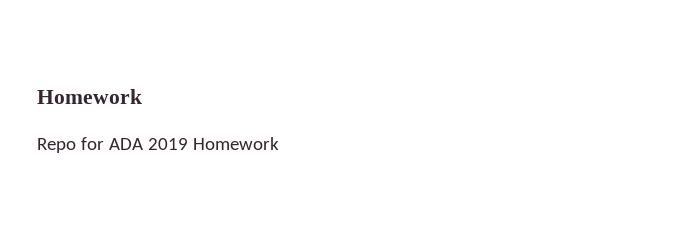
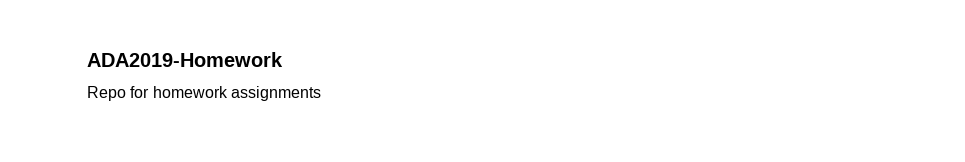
[37,89,142,104] Homework -> [87,52,283,67] ADA2019-Homework
[108,137,279,150] ADA 2019 Homework -> [152,86,321,101] homework assignments

